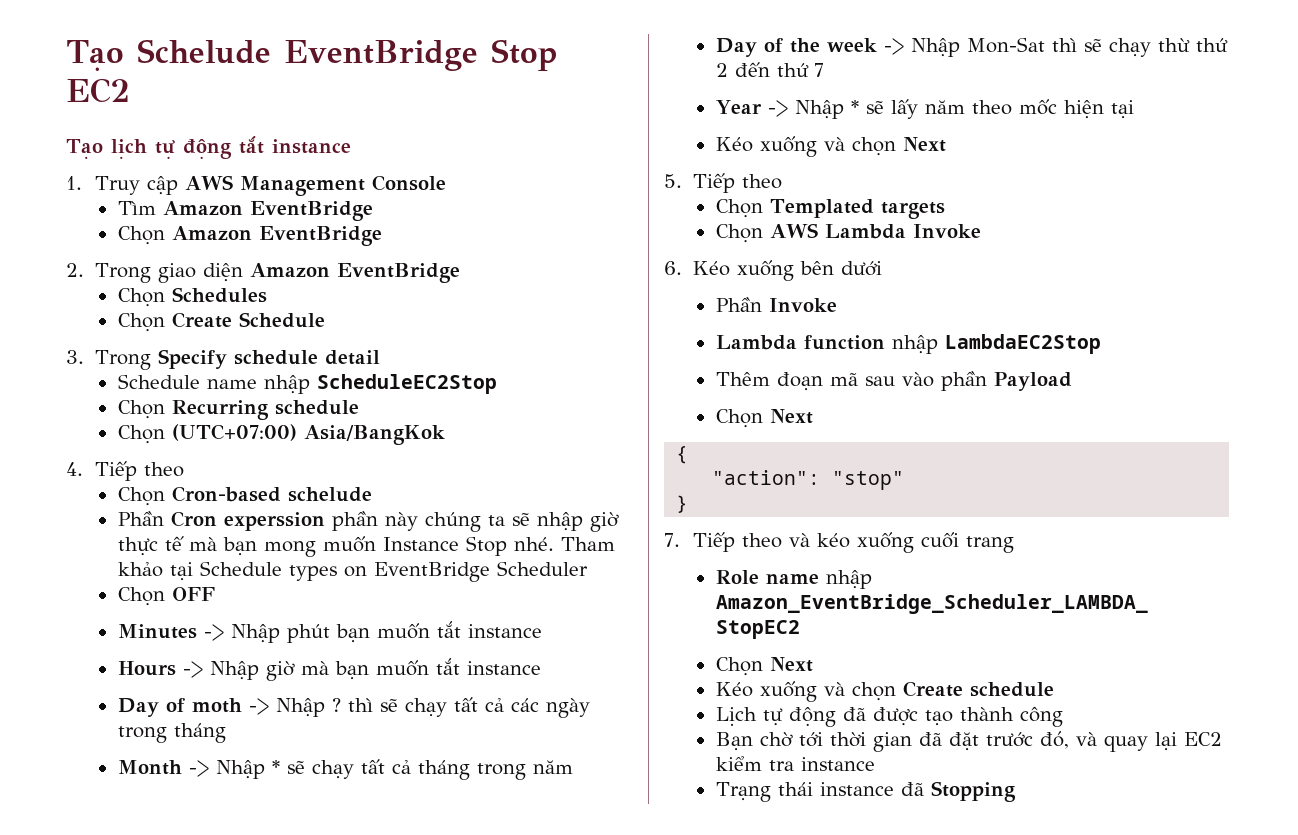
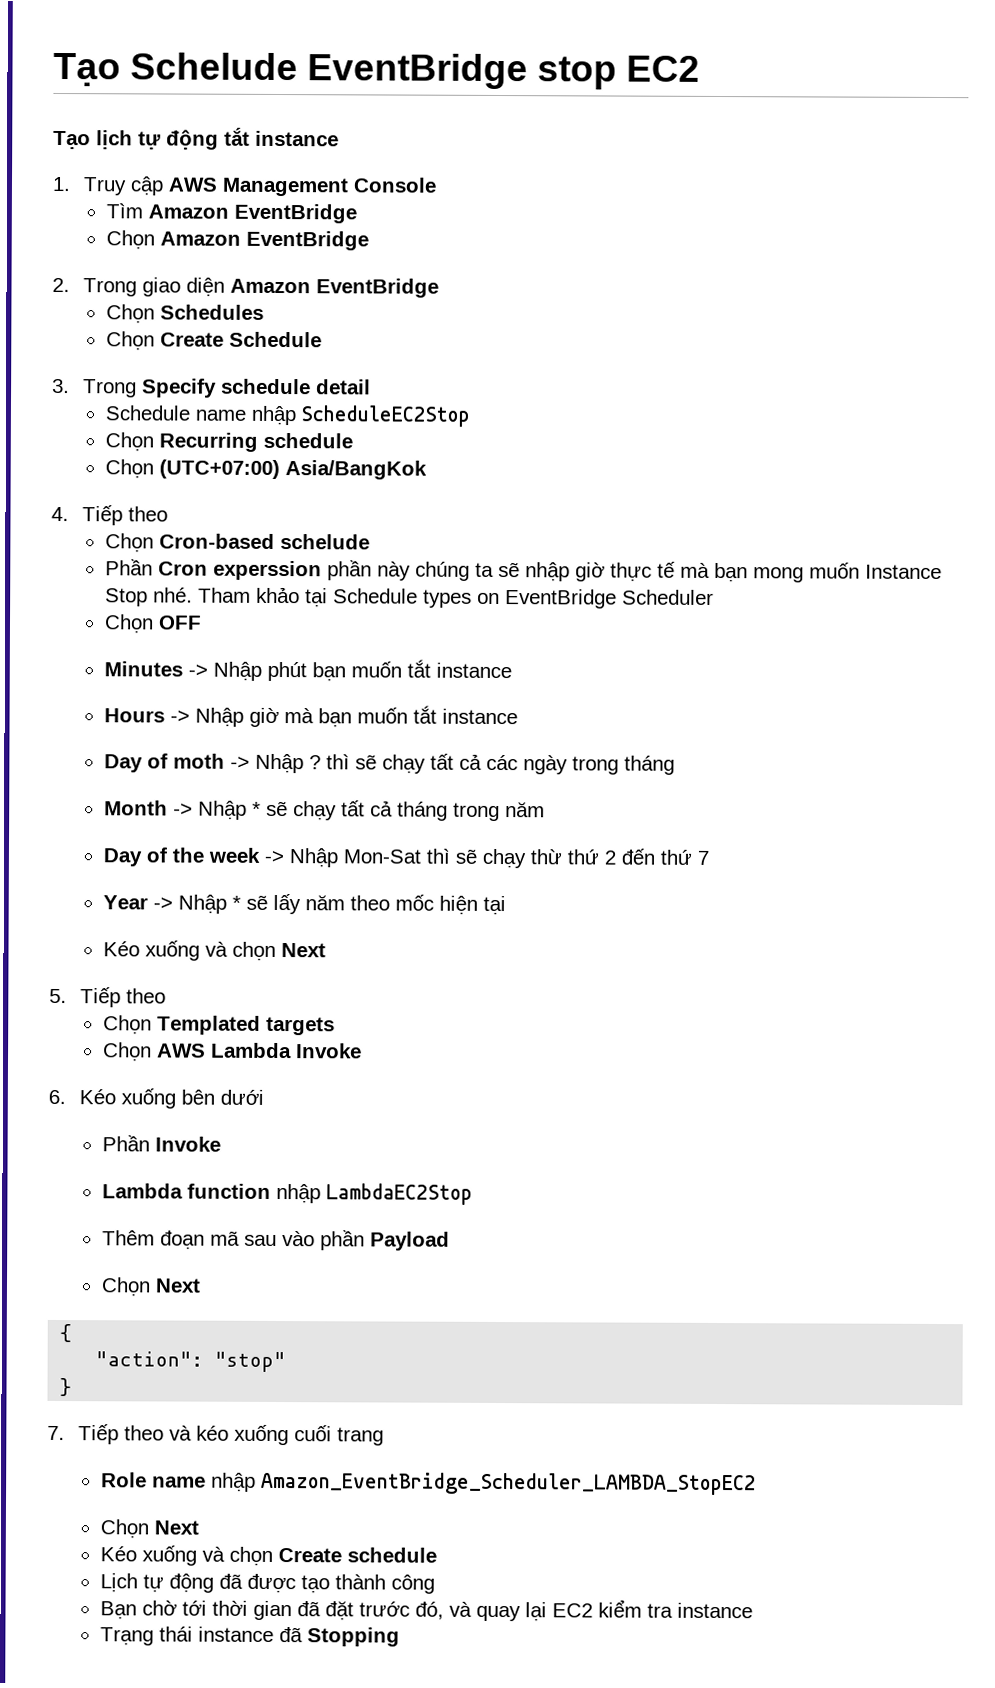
[490,39,557,71] Stop -> [537,56,617,90] stop

